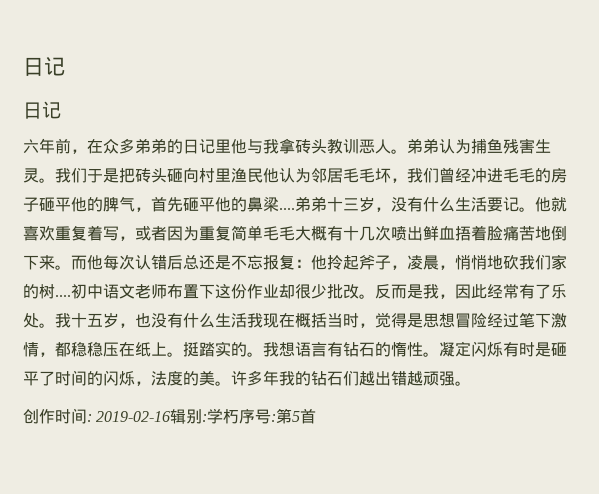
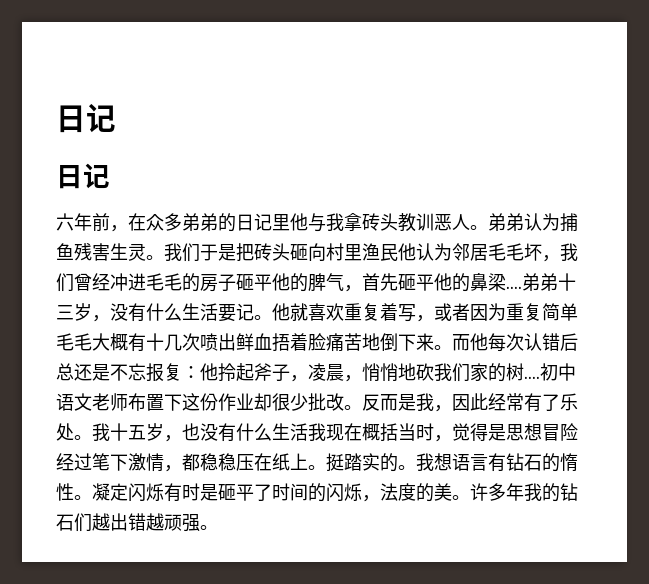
[23,408,317,424] // 创作时间: 2019-02-16辑别:学朽序号:第5首 -> (218, 527) none

